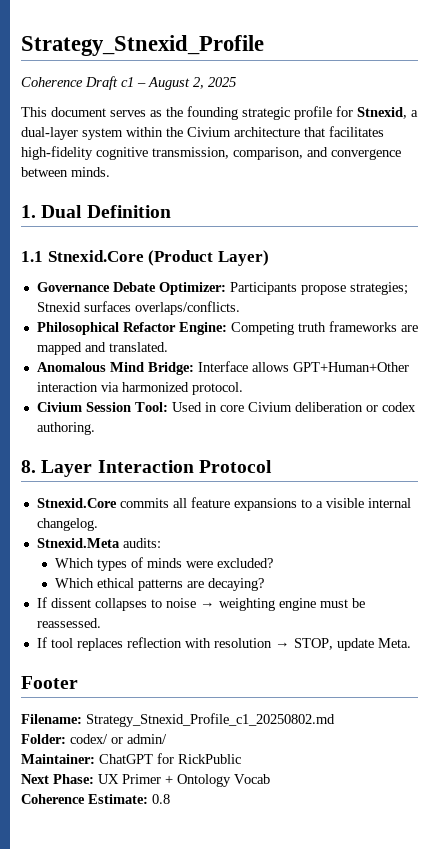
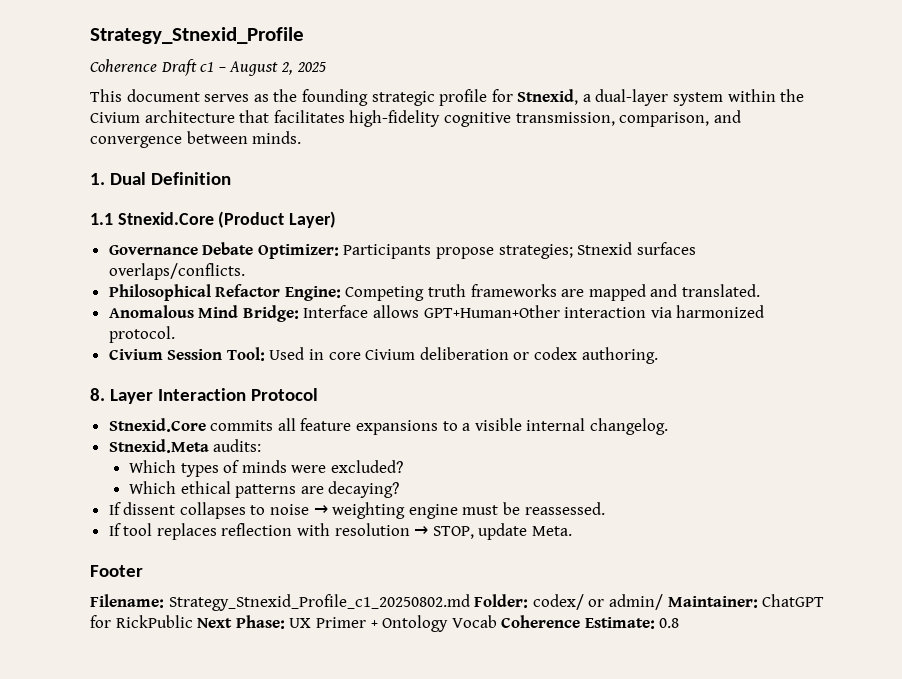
(335, 720) // -> (470, 602) none
(167, 739) // -> (663, 602) none
(241, 759) // -> (193, 621) none
(270, 779) // -> (497, 621) none

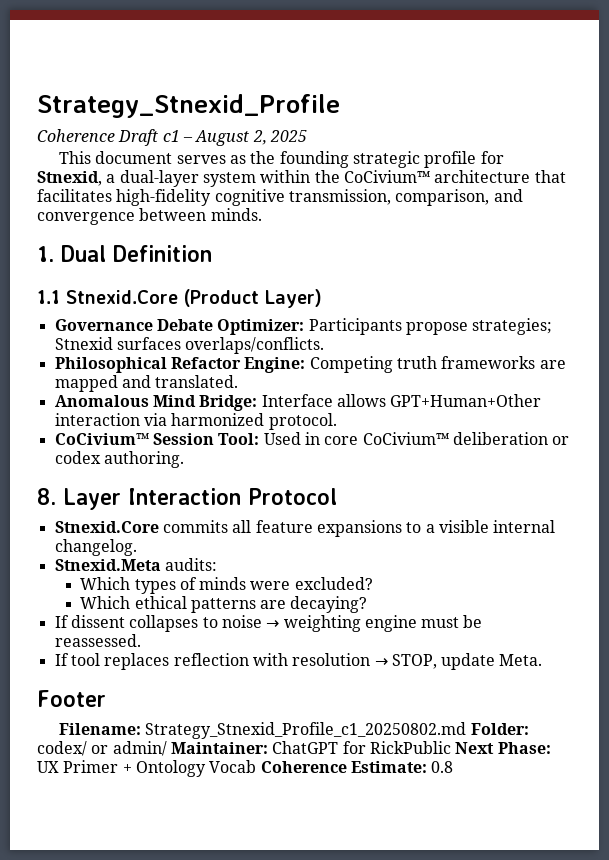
[90,112,140,123] Civium -> [343,170,430,183] CoCivium™
[108,349,163,360] Civium -> [54,433,149,445] CoCivium™
[365,349,416,360] Civium -> [362,432,449,445] CoCivium™

